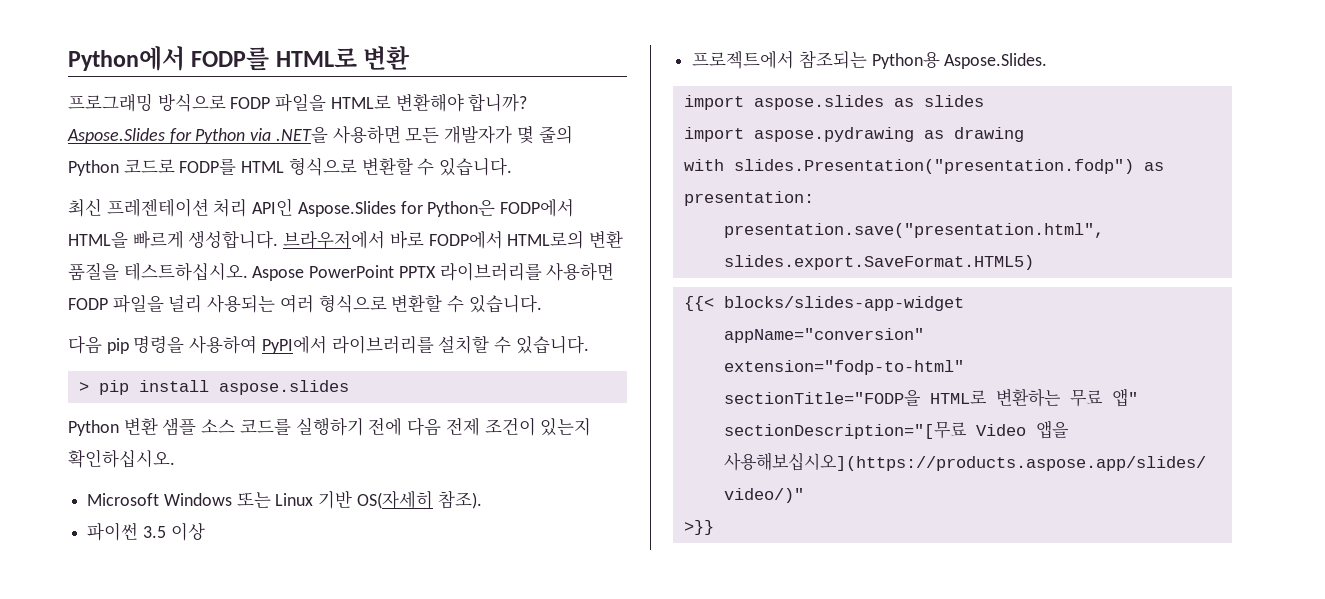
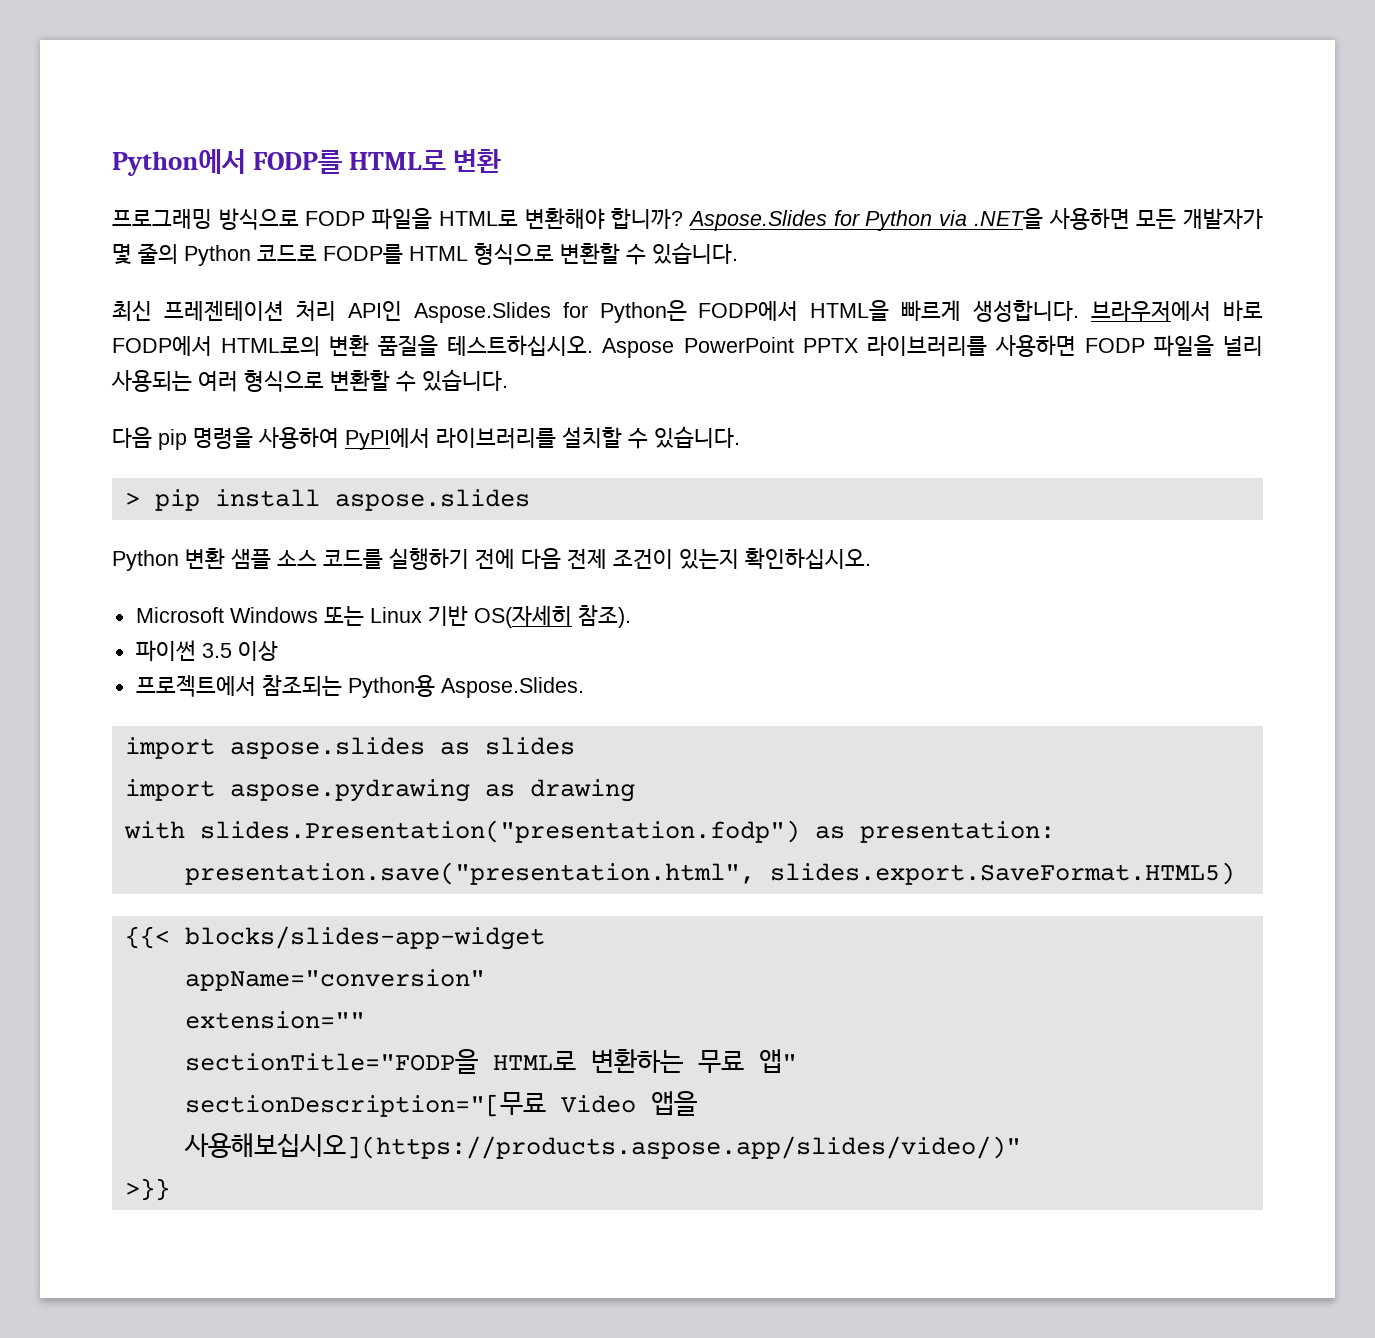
[723,360,964,375] extension="fodp-to-html" -> [184,1011,365,1029] extension=""

